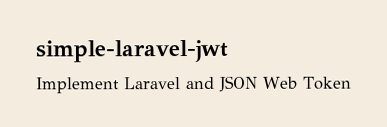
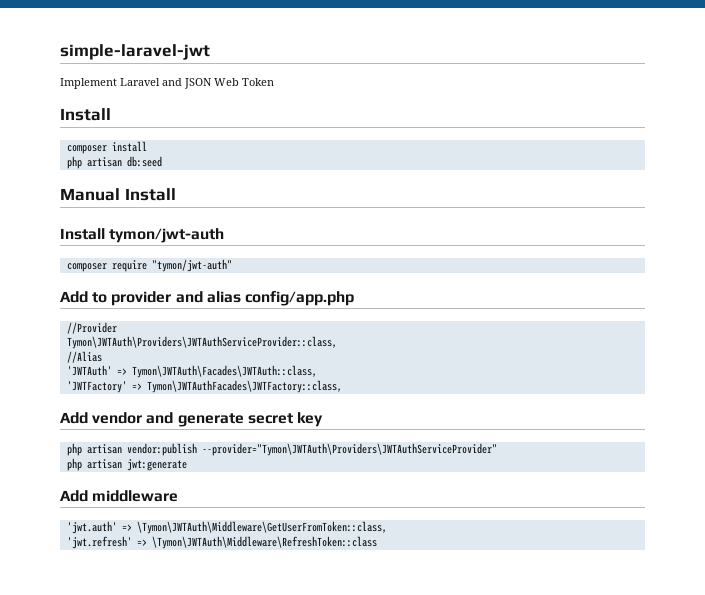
(352, 83) none -> [60,108,111,121] [66,141,147,154] [66,156,162,169] [60,188,176,201] [60,228,225,243] [66,259,232,272] [60,291,354,306] [66,322,117,334] [66,336,337,349] [66,351,102,363] [66,365,317,378] [66,380,342,393] [60,412,323,427] [66,443,497,456] [66,458,187,471] [60,490,179,502] [66,521,387,534] [66,536,377,549] // Install // composer install // php artisan db:seed // Manual Install // Install tymon/jwt-auth // composer require "tymon/jwt-auth" // Add to provider and alias config/app.php // //Provider // Tymon\JWTAuth\Providers\JWTAuthServiceProvider::class, // //Alias // 'JWTAuth' => Tymon\JWTAuth\Facades\JWTAuth::class, // 'JWTFactory' => Tymon\JWTAuthFacades\JWTFactory::class, // Add vendor and generate secret key // php artisan vendor:publish --provider="Tymon\JWTAuth\Providers\JWTAuthServiceProvider" // php artisan jwt:generate // Add middleware // 'jwt.auth' => \Tymon\JWTAuth\Middleware\GetUserFromToken::class, // 'jwt.refresh' => \Tymon\JWTAuth\Middleware\RefreshToken::class

